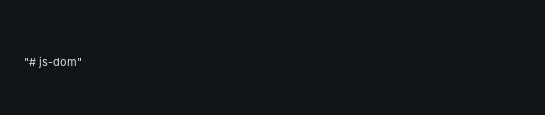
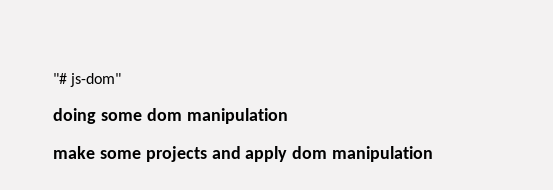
(82, 62) none -> [53,108,288,124] [53,146,434,162] // doing some dom manipulation // make some projects and apply dom manipulation

